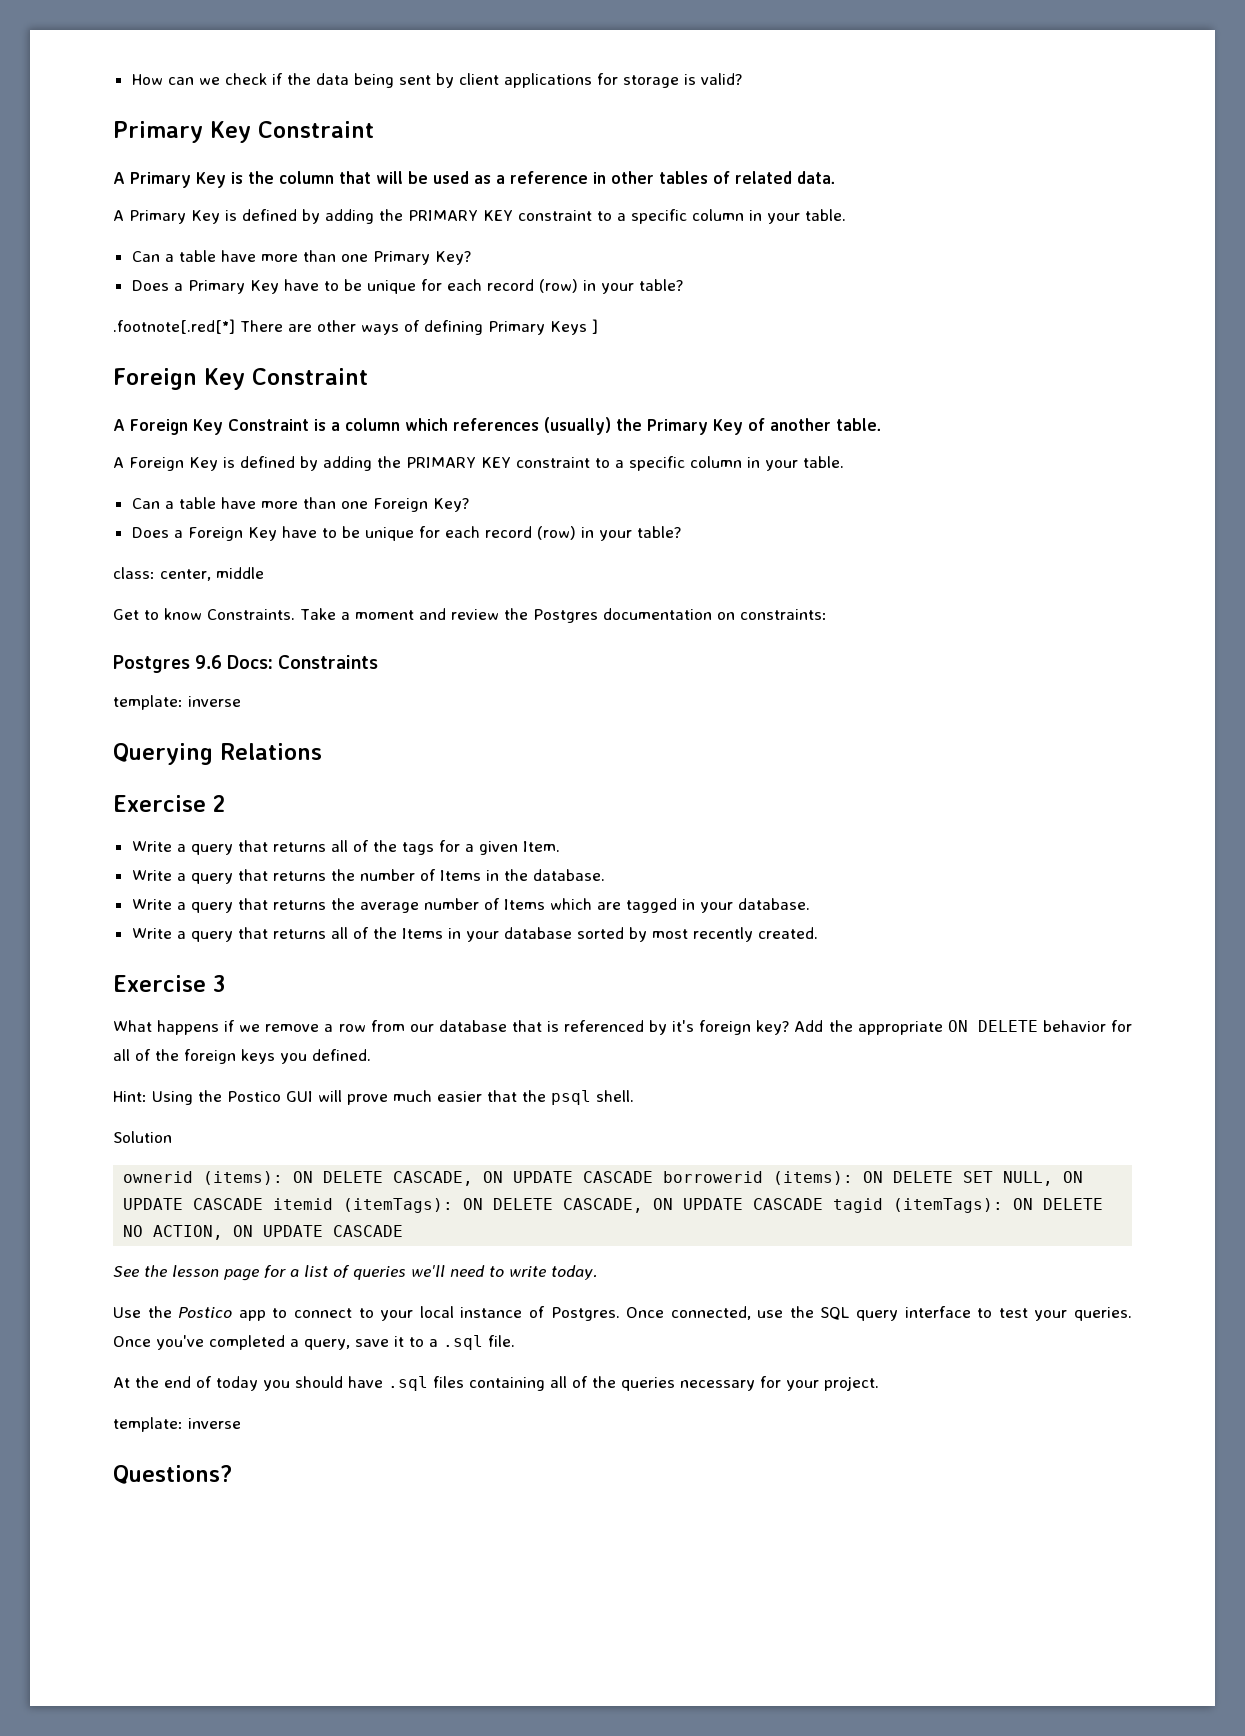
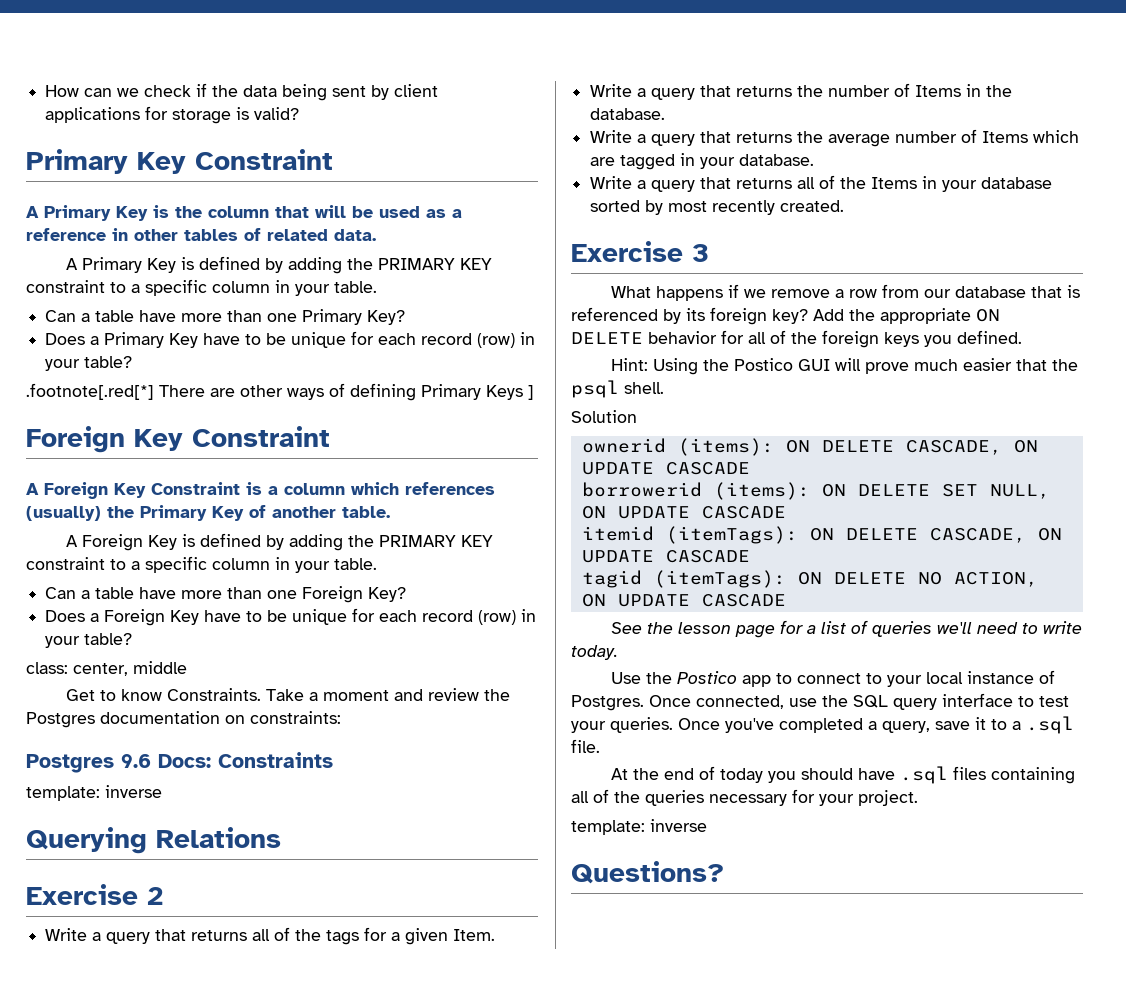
[672,1020,695,1032] it's -> [686,308,705,321] its
(654, 1177) none -> (750, 468) //
(264, 1204) none -> (786, 512) //
(824, 1204) none -> (750, 556) //

